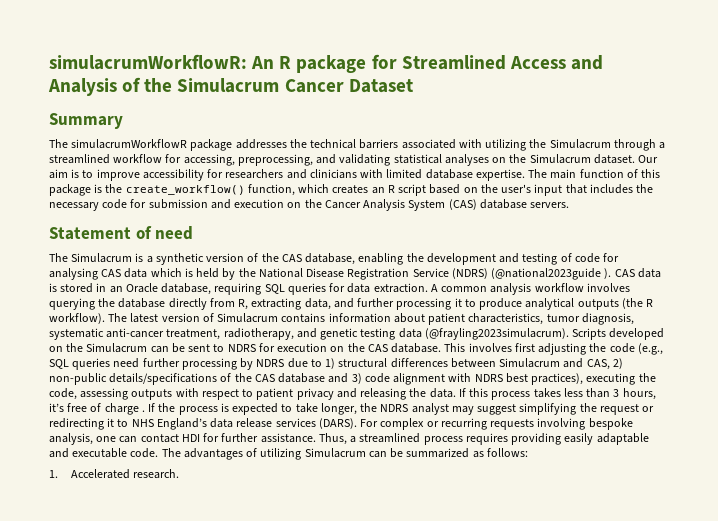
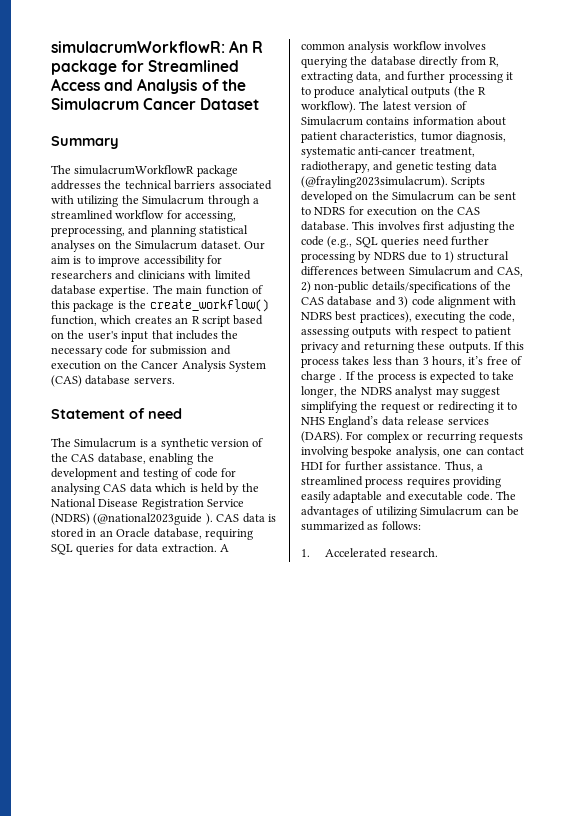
[339,154,391,166] validating -> [150,225,196,237] planning
[360,388,456,400] releasing the data. -> [363,341,491,353] returning these outputs.

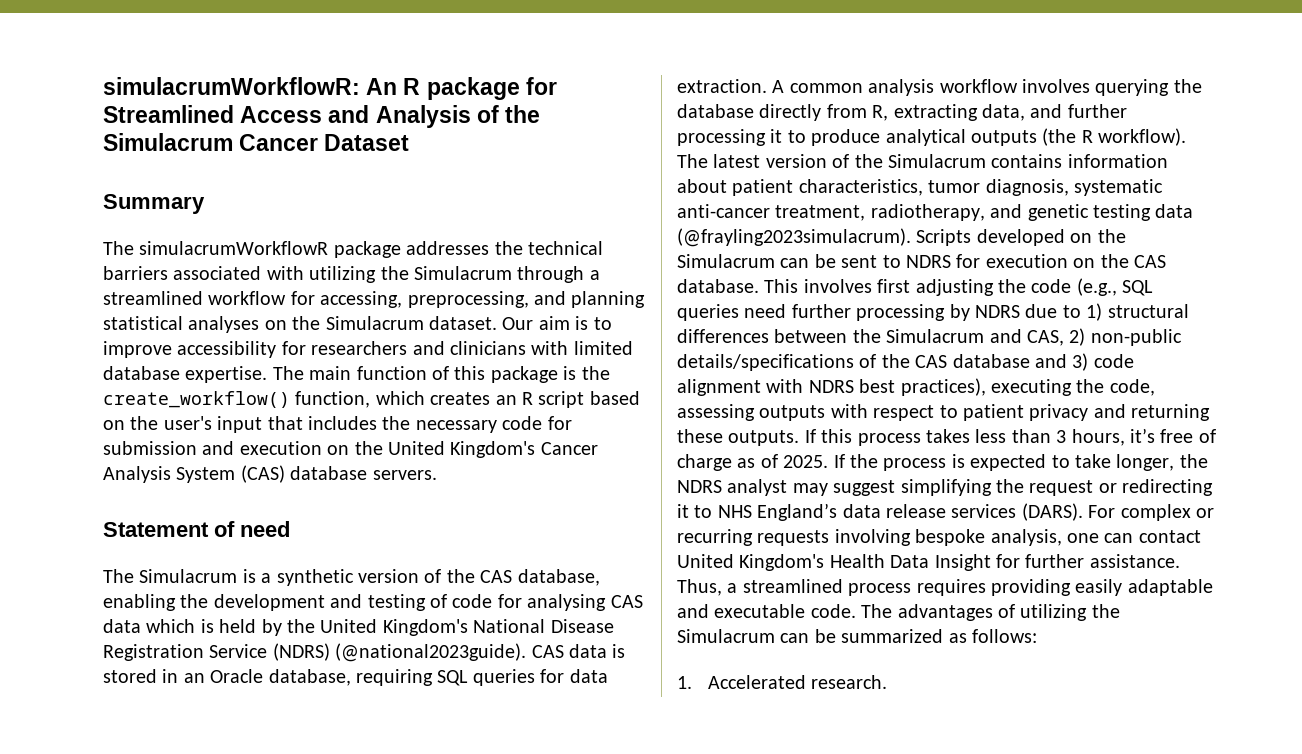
(138, 364) none -> [388,441,536,458] United Kingdom's
(259, 487) none -> [320,619,468,636] United Kingdom's
[93,513,213,525] (@national2023guide ). -> [335,643,527,662] (@national2023guide).
(467, 105) none -> [854,154,883,168] the
(406, 271) none -> [852,329,881,343] the
[339,378,343,380] . -> [737,454,829,468] as of 2025.
[301,462,323,470] HDI -> [677,554,991,571] United Kingdom's Health Data Insight
(417, 512) none -> [1091,604,1120,618] the

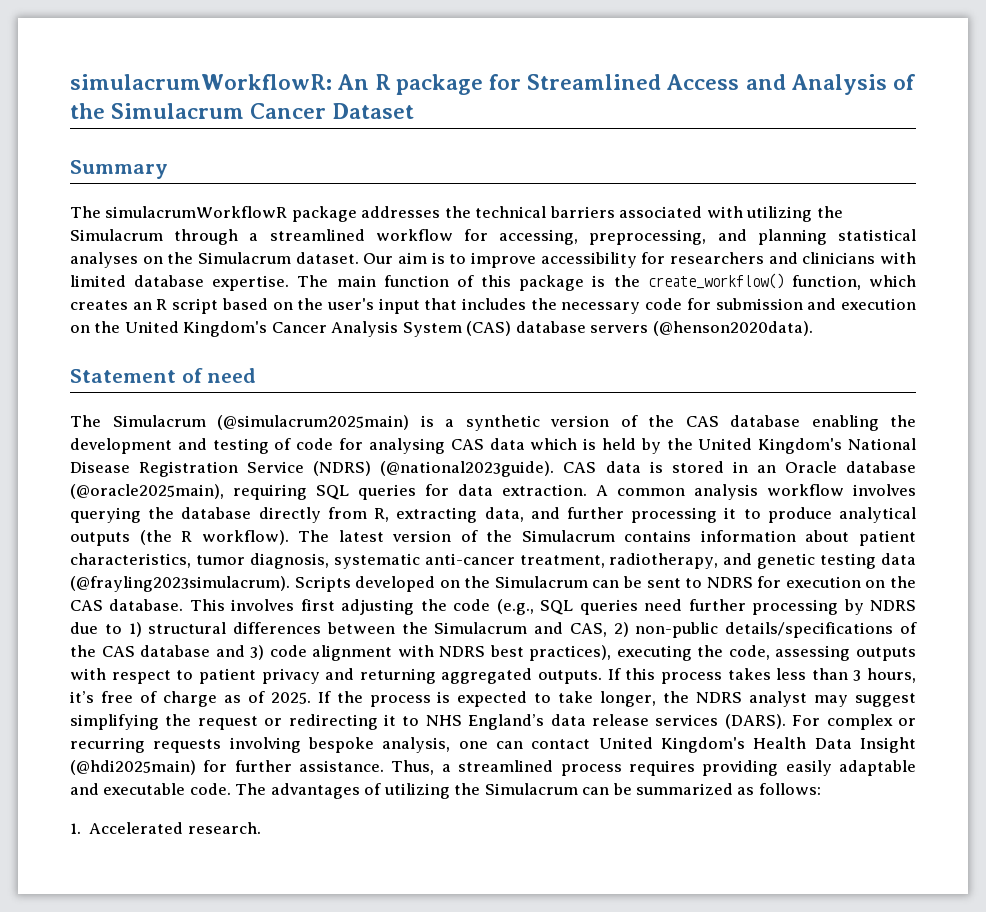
[372,470,437,480] servers. -> [590,321,813,336] servers (@henson2020data).
(238, 576) none -> [217,415,409,430] (@simulacrum2025main)
[517,569,600,586] database, -> [730,415,800,427] database
[268,669,351,686] database, -> [846,461,917,473] [70,484,224,499] database (@oracle2025main),
[677,429,723,443] these -> [441,668,533,684] aggregated
(991, 562) none -> [70,760,196,775] (@hdi2025main)

